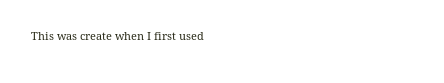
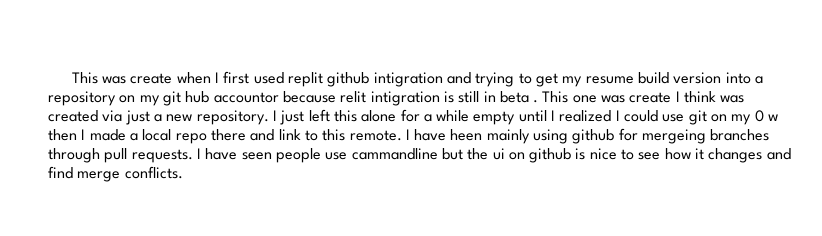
(204, 36) none -> [288,72,763,87] [48,91,745,106] [48,109,779,125] [48,128,770,144] [48,148,791,163] [48,166,183,182] replit github intigration and trying to get my resume build version into a repository on my git hub accountor because relit intigration is still in beta . This one was create I think was created via just a new repository. I just left this alone for a while empty until I realized I could use git on my 0 w then I made a local repo there and link to this remote. I have heen mainly using github for mergeing branches through pull requests. I have seen people use cammandline but the ui on github is nice to see how it changes and find merge conflicts.

